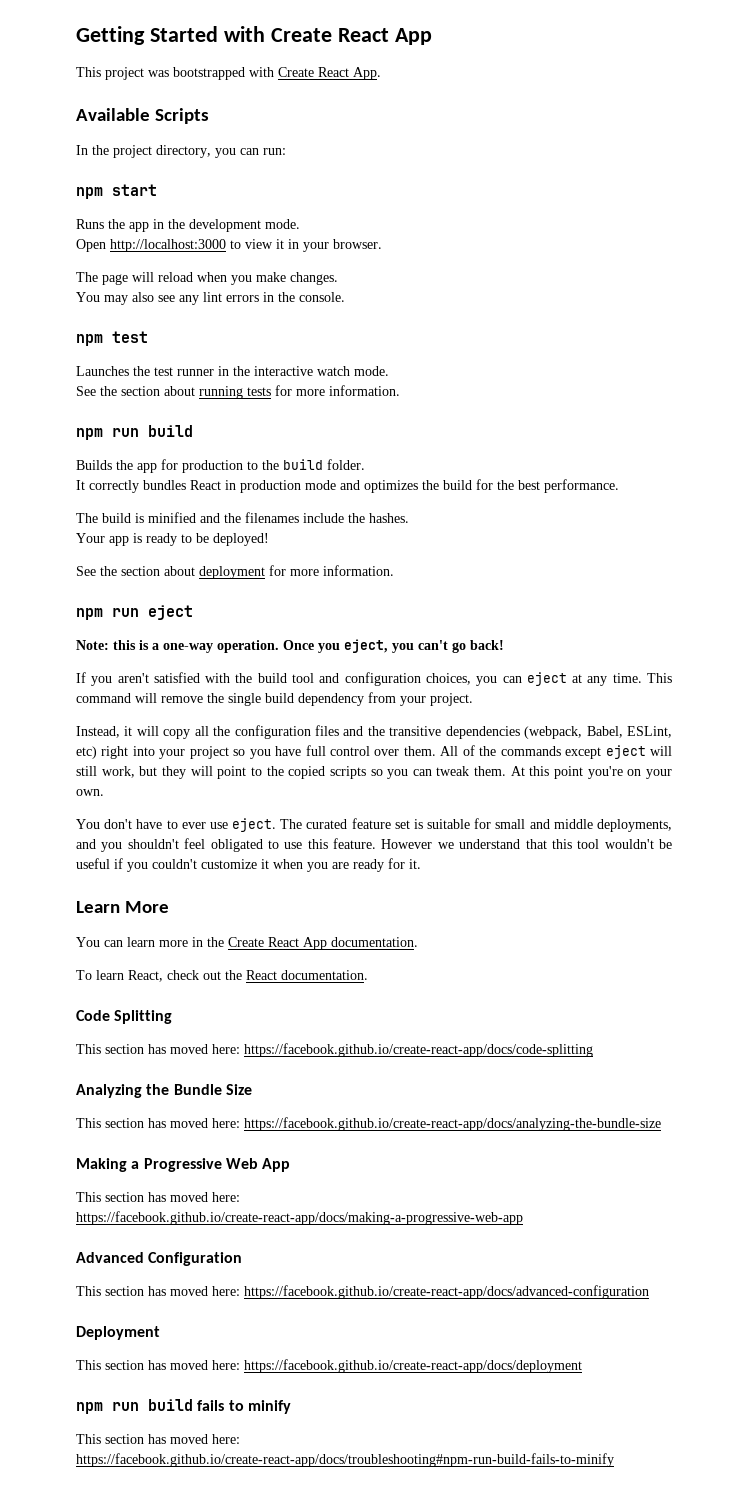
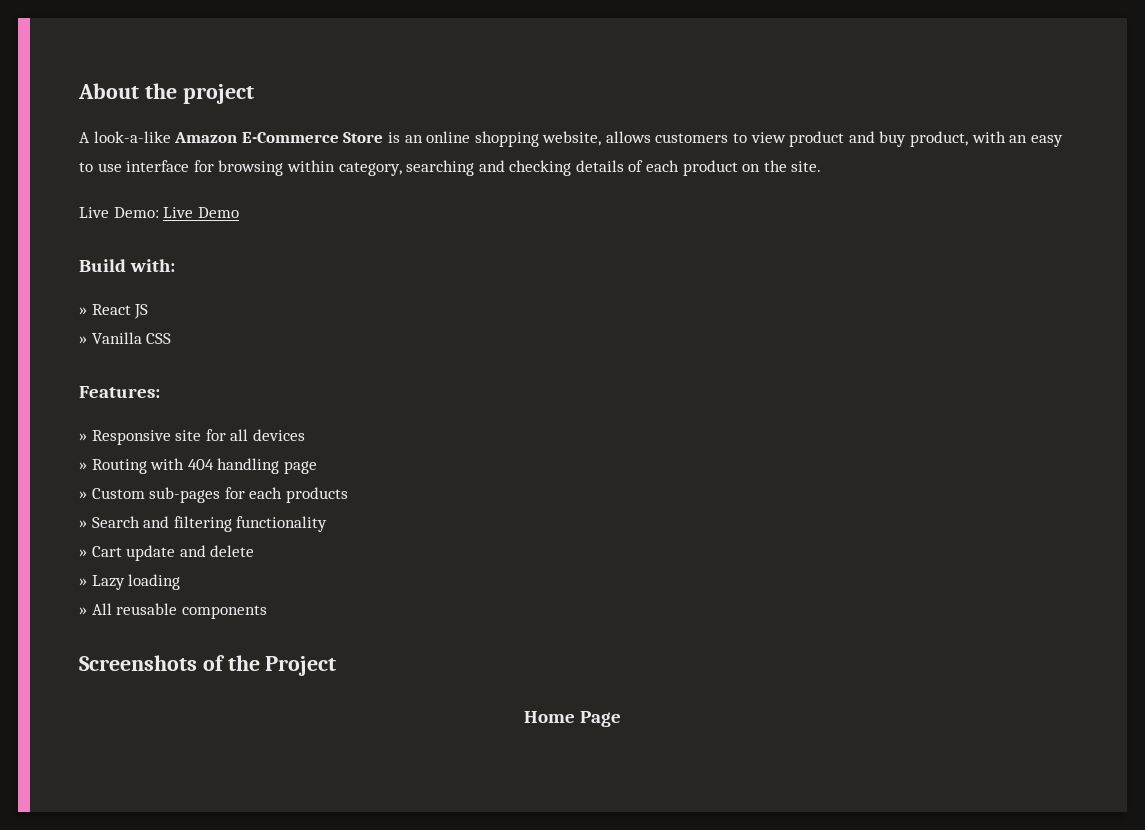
[76,26,432,45] [76,67,381,80] [76,108,210,124] [76,145,286,158] [76,184,157,199] [76,219,300,232] [76,239,382,252] [76,272,338,285] [76,292,345,305] [76,331,148,346] [76,366,389,376] [76,385,400,399] [76,425,193,440] [76,459,365,473] [76,479,619,493] [76,512,409,523] [76,533,269,546] [76,565,394,579] [76,605,193,620] [76,639,504,653] [76,672,672,686] [76,692,473,706] [76,725,673,739] [76,745,673,759] [76,766,672,779] [76,789,104,796] [76,818,673,832] [76,838,672,852] [76,858,421,872] [76,901,170,913] [76,937,418,950] [76,970,368,982] [76,1010,173,1024] [76,1043,593,1057] [76,1084,252,1098] [76,1117,661,1131] [76,1158,291,1172] [76,1192,240,1202] [76,1211,523,1225] [76,1252,243,1266] [76,1285,649,1299] [76,1326,160,1340] [76,1359,582,1373] [76,1399,291,1414] [76,1434,240,1444] [76,1453,614,1467] Getting Started with Create React App // This project was bootstrapped with Create React App. // Available Scripts // In the project directory, you can run: // npm start // Runs the app in the development mode. // Open http://localhost:3000 to view it in your browser. // The page will reload when you make changes. // You may also see any lint errors in the console. // npm test // Launches the test runner in the interactive watch mode. // See the section about running tests for more information. // npm run build // Builds the app for production to the build folder. // It correctly bundles React in production mode and optimizes the build for the best performance. // The build is minified and the filenames include the hashes. // Your app is ready to be deployed! // See the section about deployment for more information. // npm run eject // Note: this is a one-way operation. Once you eject, you can't go back! // If you aren't satisfied with the build tool and configuration choices, you can eject at any time. This command will remove the single build dependency from your project. // Instead, it will copy all the configuration files and the transitive dependencies (webpack, Babel, ESLint, etc) right into your project so you have full control over them. All of the commands except eject will still work, but they will point to the copied scripts so you can tweak them. At this point you're on your own. // You don't have to ever use eject. The curated feature set is suitable for small and middle deployments, and you shouldn't feel obligated to use this feature. However we understand that this tool wouldn't be useful if you couldn't customize it when you are ready for it. // Learn More // You can learn more in the Create React App documentation. // To learn React, check out the React documentation. // Code Splitting // This section has moved here: https://facebook.github.io/create-react-app/docs/code-splitting // Analyzing the Bundle Size // This section has moved here: https://facebook.github.io/create-react-app/docs/analyzing-the-bundle-size // Making a Progressive Web App // This section has moved here: https://facebook.github.io/create-react-app/docs/making-a-progressive-web-app // Advanced Configuration // This section has moved here: https://facebook.github.io/create-react-app/docs/advanced-configuration // Deployment // This section has moved here: https://facebook.github.io/create-react-app/docs/deployment // npm run build fails to minify // This section has moved here: https://facebook.github.io/create-react-app/docs/troubleshooting#npm-run-build-fails-to-minify -> [78,83,254,104] [79,131,1063,147] [79,160,822,176] [79,207,239,218] [79,259,176,272] [79,304,149,319] [79,332,172,344] [79,386,160,398] [79,429,305,445] [79,458,317,474] [79,487,348,503] [79,516,328,532] [79,545,255,561] [79,574,181,590] [79,603,267,619] [79,655,337,676] [523,711,622,727] About the project // A look-a-like Amazon E-Commerce Store is an online shopping website, allows customers to view product and buy product, with an easy to use interface for browsing within category, searching and checking details of each product on the site. // Live Demo: Live Demo // Build with: // » React JS // » Vanilla CSS // Features: // » Responsive site for all devices // » Routing with 404 handling page // » Custom sub-pages for each products // » Search and filtering functionality // » Cart update and delete // » Lazy loading // » All reusable components // Screenshots of the Project // Home Page

